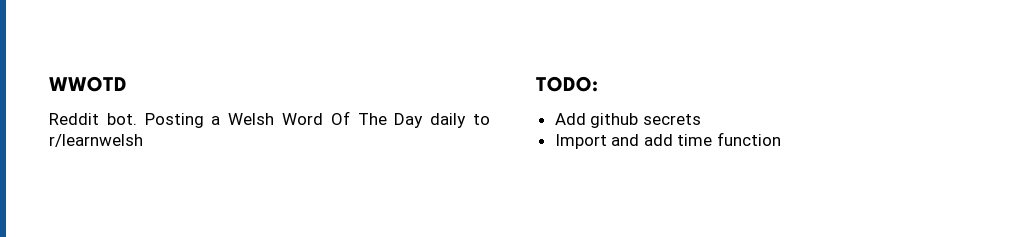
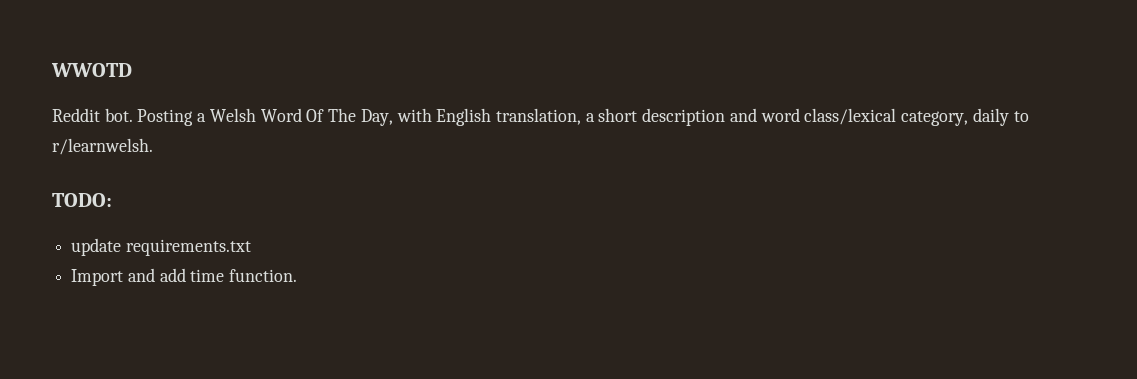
[394,113,424,128] Day -> [360,108,969,126] Day, with English translation, a short description and word class/lexical category,
[49,134,143,147] r/learnwelsh -> [52,138,153,155] r/learnwelsh.
[554,113,701,128] Add github secrets -> [71,238,251,256] update requirements.txt
[717,132,782,146] function -> [229,269,298,282] function.

